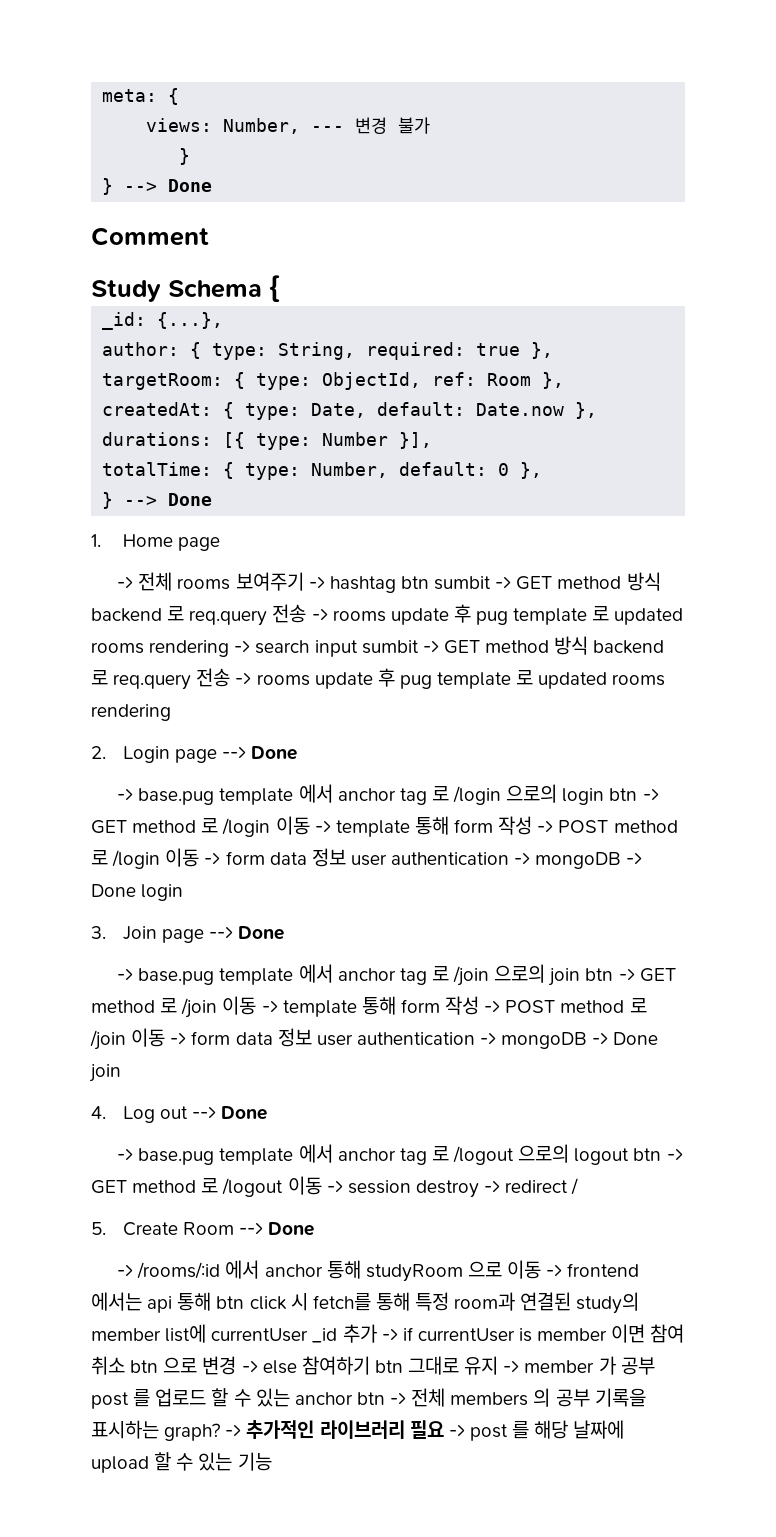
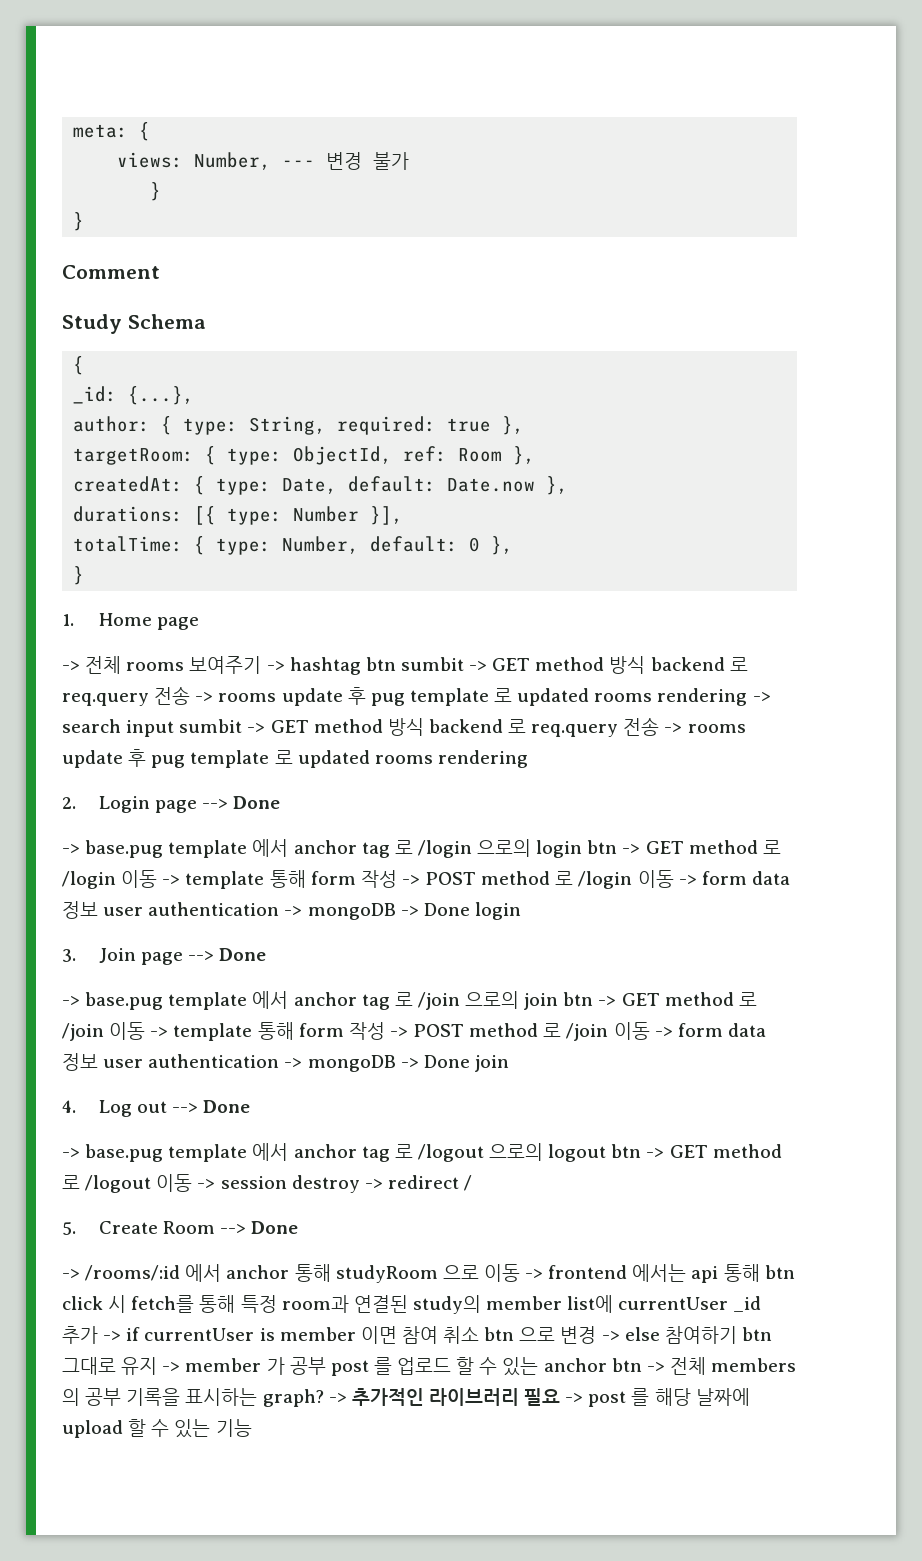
[124,179,213,192] --> Done -> (85, 221) none
(262, 289) none -> (206, 321) //
[124,493,213,506] --> Done -> (85, 575) none

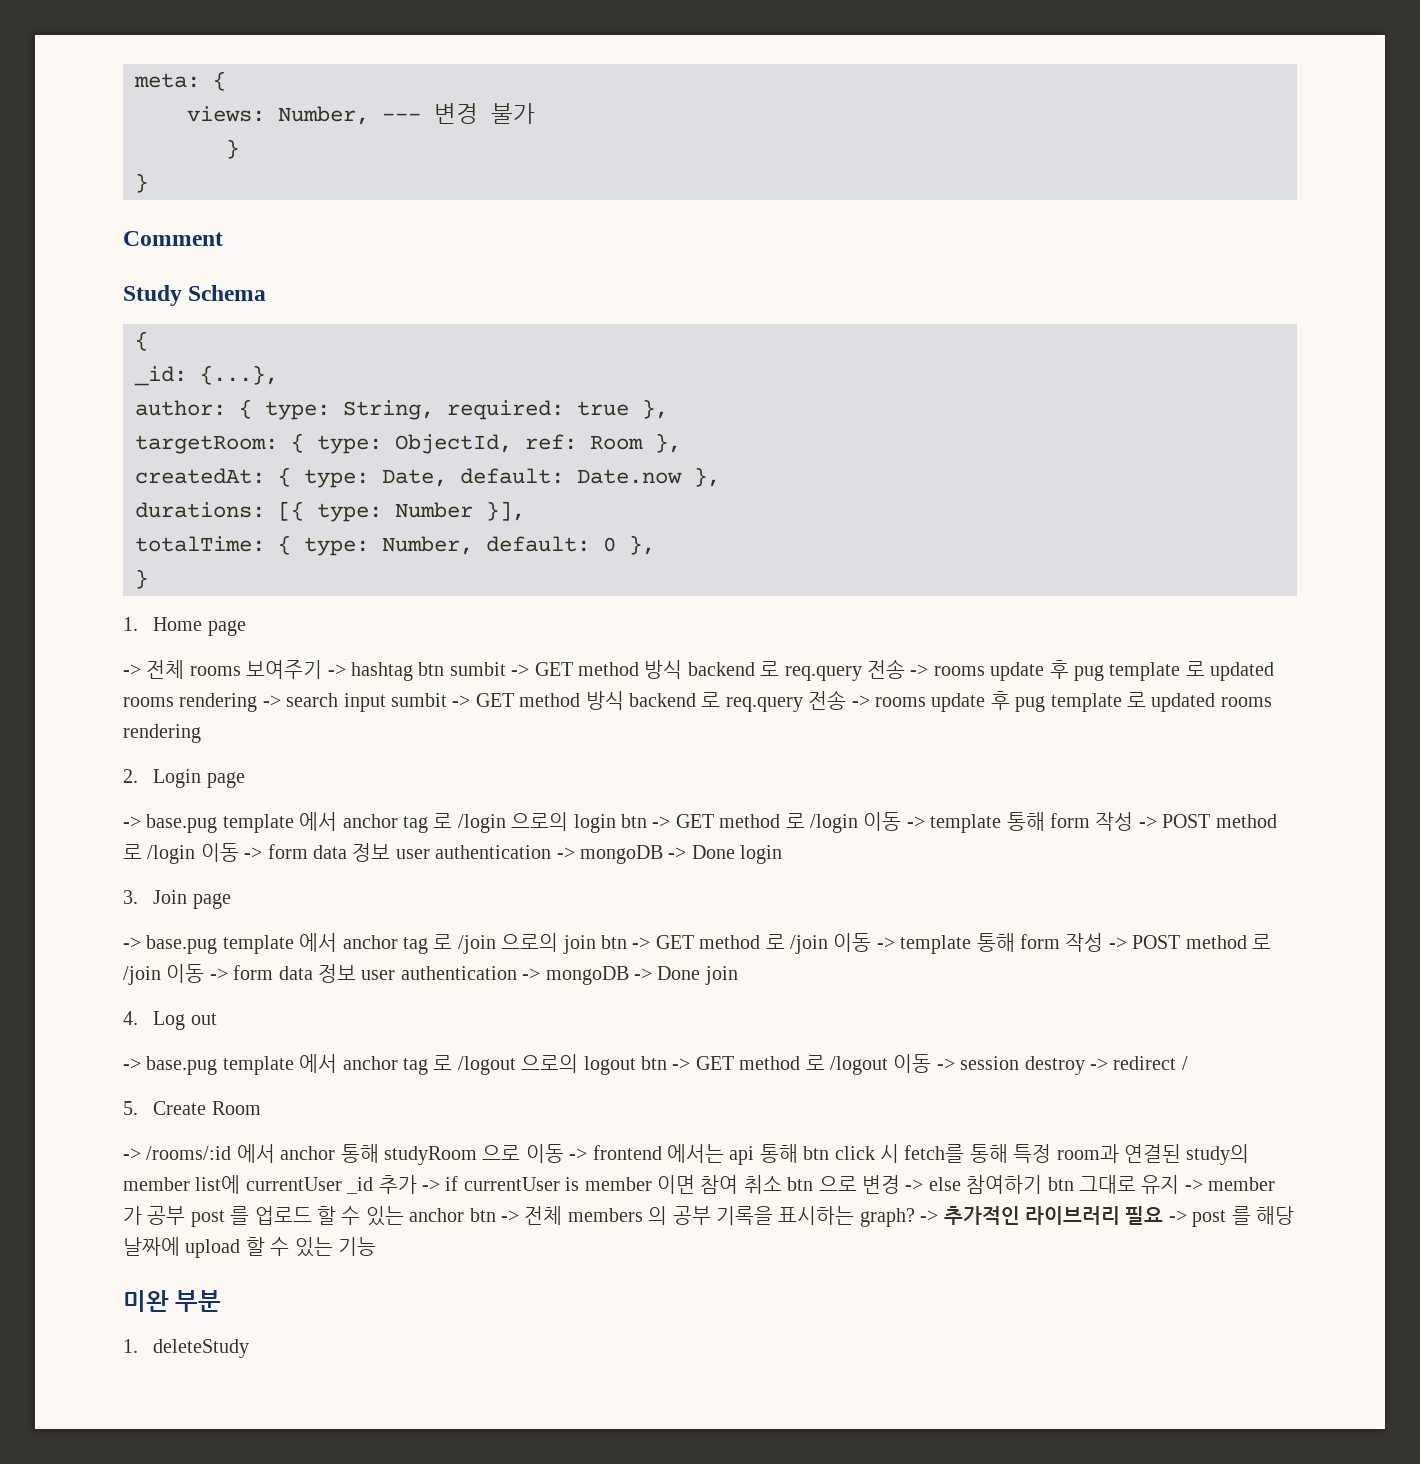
[201,796,280,809] --> Done -> (245, 780) none
[187,948,266,961] --> Done -> (231, 901) none
[171,1100,250,1113] --> Done -> (217, 1019) none
[219,1221,298,1234] --> Done -> (261, 1108) none
(252, 1428) none -> [123,1290,222,1312] [123,1339,250,1358] // 미완 부분 // 1. deleteStudy

